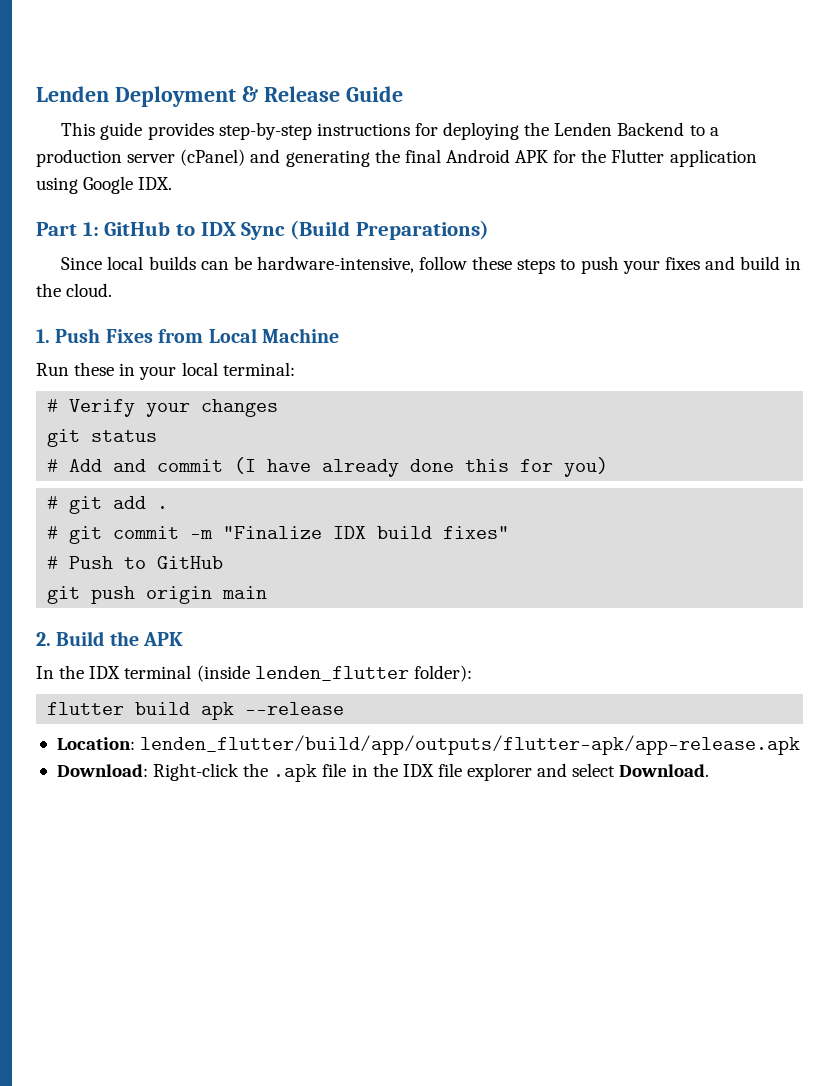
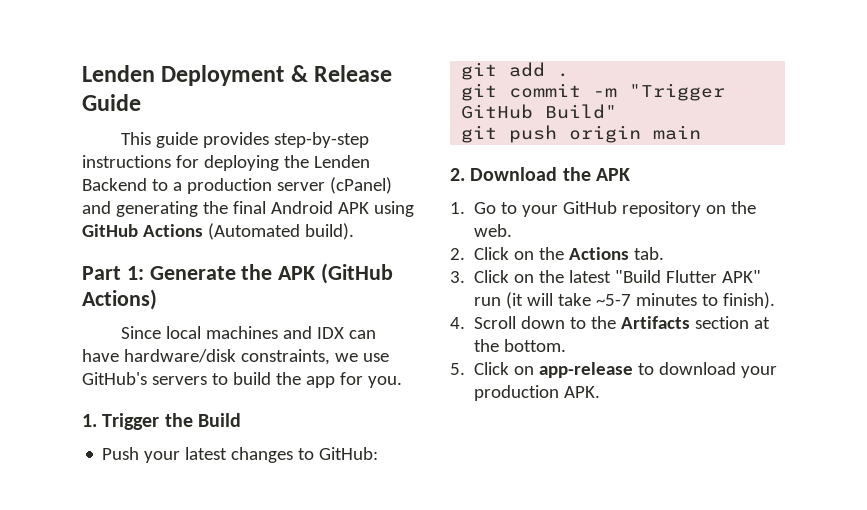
[553,149,757,167] [36,176,173,194] [36,220,489,240] [61,256,802,274] [36,283,113,297] [36,328,339,343] [36,362,295,380] [47,399,279,417] [47,429,158,447] [47,457,609,477] [47,496,59,509] for the Flutter application using Google IDX. // Part 1: GitHub to IDX Sync (Build Preparations) // Since local builds can be hardware-intensive, follow these steps to push your fixes and build in the cloud. // 1. Push Fixes from Local Machine // Run these in your local terminal: // # Verify your changes // git status // # Add and commit (I have already done this for you) // # -> [373,201,414,217] [82,223,354,240] [82,263,394,284] [82,289,157,310] [121,326,377,339] [82,349,389,365] [82,372,402,388] [82,413,242,430] [102,447,379,463] using GitHub Actions (Automated build). // Part 1: Generate the APK (GitHub Actions) // Since local machines and IDX can have hardware/disk constraints, we use GitHub's servers to build the app for you. // 1. Trigger the Build // Push your latest changes to GitHub: //
[47,526,59,539] # -> (570, 75) none
[223,526,510,539] [47,556,224,569] "Finalize IDX build fixes" // # Push to GitHub -> [629,83,726,101] [461,104,618,119] "Trigger GitHub Build"
[56,631,105,646] Build -> [470,167,558,181] Download
[36,665,472,682] [47,702,345,720] [56,735,801,755] [56,763,710,782] In the IDX terminal (inside lenden_flutter folder): // flutter build apk --release // Location: lenden_flutter/build/app/outputs/flutter-apk/app-release.apk // Download: Right-click the .apk file in the IDX file explorer and select Download. -> [450,201,757,217] [474,224,513,237] [450,247,665,260] [450,270,762,283] [474,292,776,309] [450,316,771,329] [474,339,567,352] [450,362,778,378] [474,385,601,401] 1. Go to your GitHub repository on the web. // 2. Click on the Actions tab. // 3. Click on the latest "Build Flutter APK" run (it will take ~5-7 minutes to finish). // 4. Scroll down to the Artifacts section at the bottom. // 5. Click on app-release to download your production APK.

